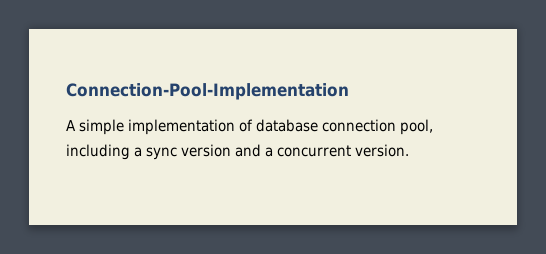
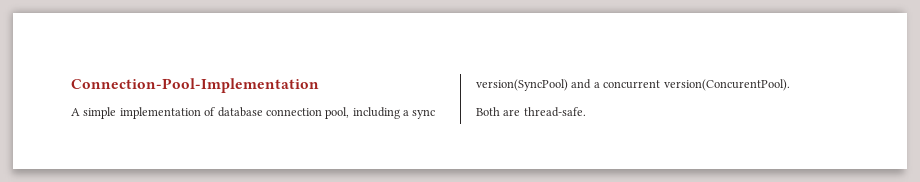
[181,144,231,157] version -> [476,79,568,91] version(SyncPool)
[355,144,409,157] version. -> [663,79,790,91] [476,107,586,117] version(ConcurentPool). // Both are thread-safe.

